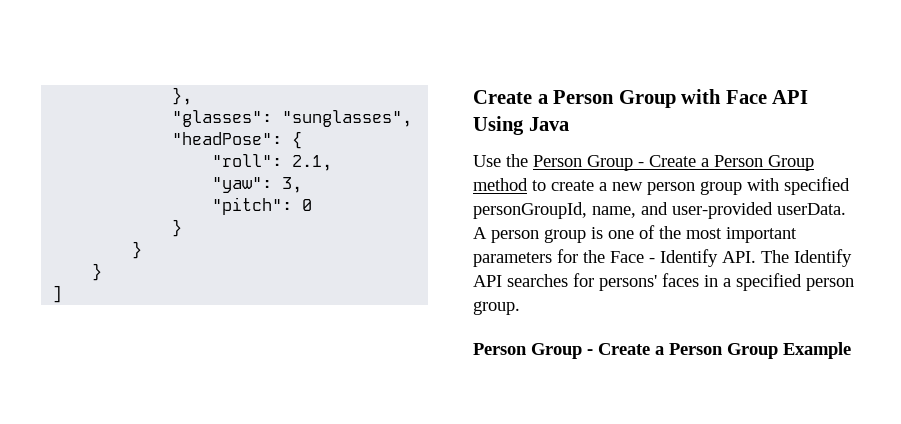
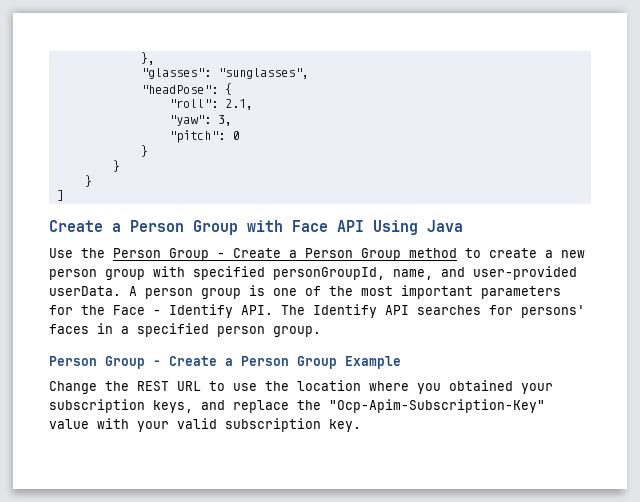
(851, 350) none -> [49,380,553,394] [49,399,545,413] [49,418,361,432] // Change the REST URL to use the location where you obtained your subscription keys, and replace the "Ocp-Apim-Subscription-Key" value with your valid subscription key.

